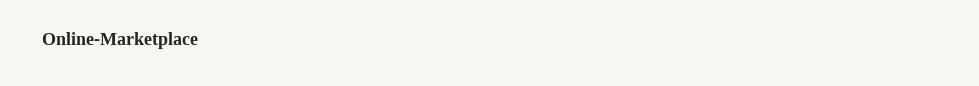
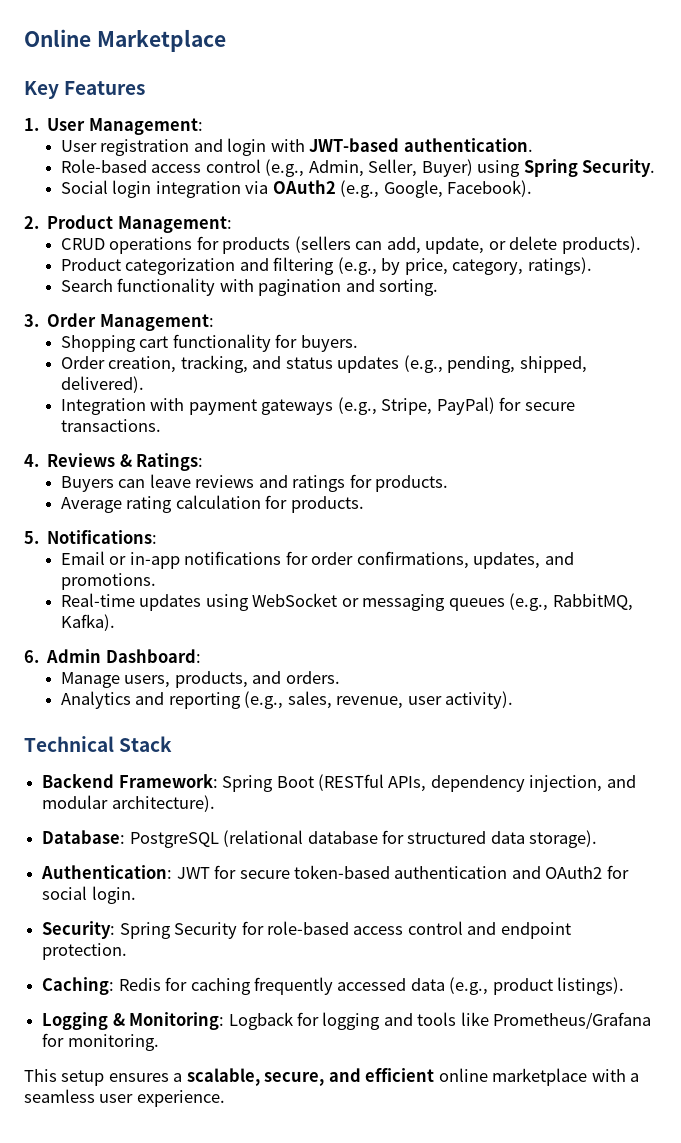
[42,32,198,49] Online-Marketplace -> [24,29,226,52] [24,81,146,99] [24,118,203,135] [60,138,533,156] [60,159,656,177] [60,180,533,198] [24,215,232,233] [60,236,641,254] [60,257,592,275] [60,278,439,296] [24,313,214,331] [60,334,358,352] [60,355,587,373] [60,376,144,393] [60,397,575,415] [60,419,161,432] [24,453,204,471] [60,474,449,492] [60,495,364,513] [24,530,158,544] [60,551,574,569] [60,573,156,590] [60,593,633,611] [60,614,115,631] [24,649,201,663] [60,671,340,688] [60,691,514,709] [24,736,173,752] [42,774,636,792] [42,795,215,812] [42,830,598,848] [41,865,629,879] [42,886,136,904] [42,921,571,939] [42,943,128,960] [42,977,625,995] [42,1012,652,1030] [42,1033,159,1051] [24,1068,640,1086] [24,1089,225,1107] Online Marketplace // Key Features // 1. User Management: // User registration and login with JWT-based authentication. // Role-based access control (e.g., Admin, Seller, Buyer) using Spring Security. // Social login integration via OAuth2 (e.g., Google, Facebook). // 2. Product Management: // CRUD operations for products (sellers can add, update, or delete products). // Product categorization and filtering (e.g., by price, category, ratings). // Search functionality with pagination and sorting. // 3. Order Management: // Shopping cart functionality for buyers. // Order creation, tracking, and status updates (e.g., pending, shipped, delivered). // Integration with payment gateways (e.g., Stripe, PayPal) for secure transactions. // 4. Reviews & Ratings: // Buyers can leave reviews and ratings for products. // Average rating calculation for products. // 5. Notifications: // Email or in-app notifications for order confirmations, updates, and promotions. // Real-time updates using WebSocket or messaging queues (e.g., RabbitMQ, Kafka). // 6. Admin Dashboard: // Manage users, products, and orders. // Analytics and reporting (e.g., sales, revenue, user activity). // Technical Stack // Backend Framework: Spring Boot (RESTful APIs, dependency injection, and modular architecture). // Database: PostgreSQL (relational database for structured data storage). // Authentication: JWT for secure token-based authentication and OAuth2 for social login. // Security: Spring Security for role-based access control and endpoint protection. // Caching: Redis for caching frequently accessed data (e.g., product listings). // Logging & Monitoring: Logback for logging and tools like Prometheus/Grafana for monitoring. // This setup ensures a scalable, secure, and efficient online marketplace with a seamless user experience.

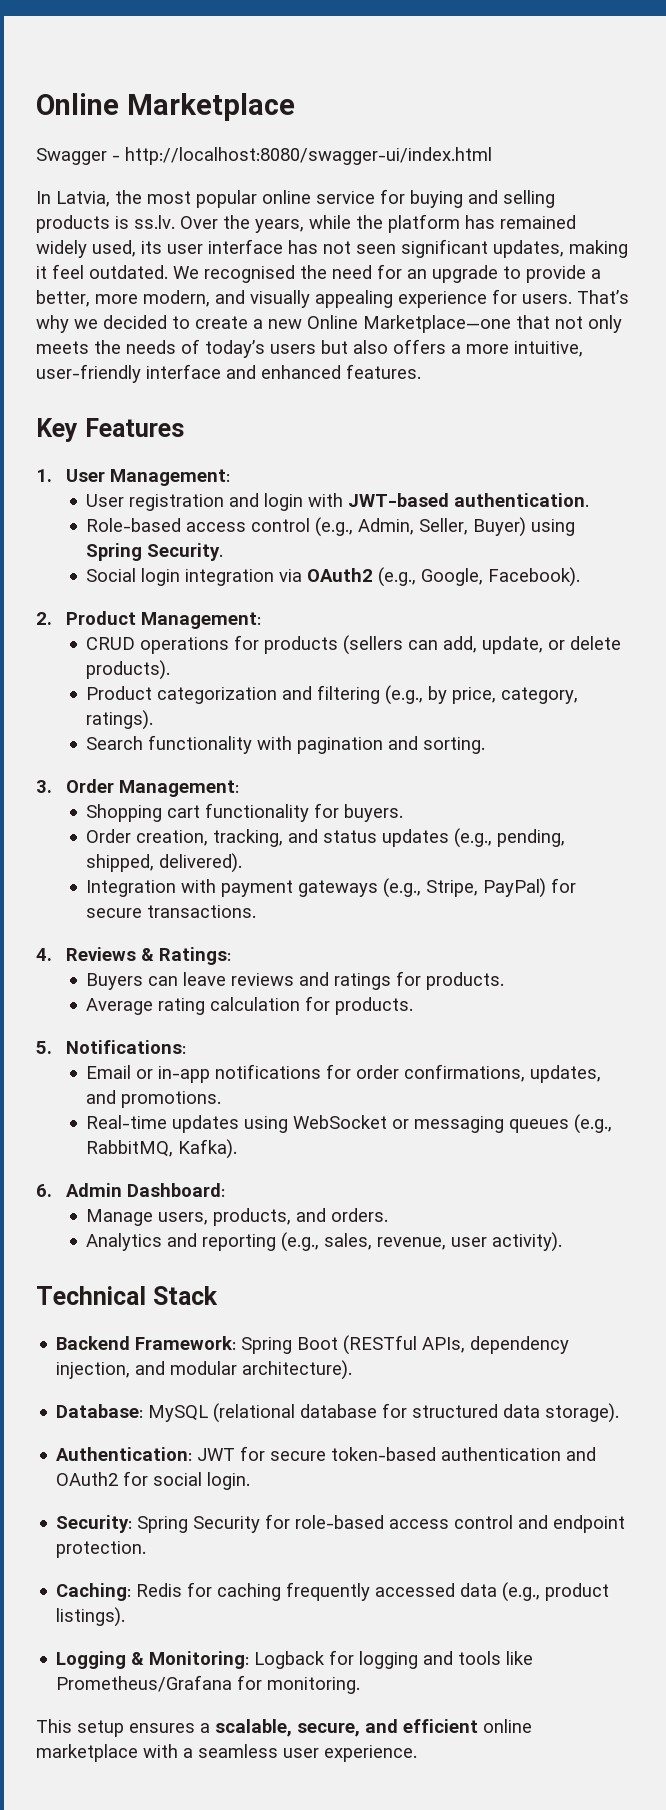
(226, 40) none -> [36,147,492,165] [36,189,555,208] [36,214,576,233] [36,239,628,258] [36,264,601,283] [36,289,629,308] [36,315,622,333] [36,339,583,358] [36,364,421,383] // Swagger - http://localhost:8080/swagger-ui/index.html // In Latvia, the most popular online service for buying and selling products is ss.lv. Over the years, while the platform has remained widely used, its user interface has not seen significant updates, making it feel outdated. We recognised the need for an upgrade to provide a better, more modern, and visually appealing experience for users. That’s why we decided to create a new Online Marketplace—one that not only meets the needs of today’s users but also offers a more intuitive, user-friendly interface and enhanced features.
[129,832,219,848] PostgreSQL -> [148,1405,209,1422] MySQL

